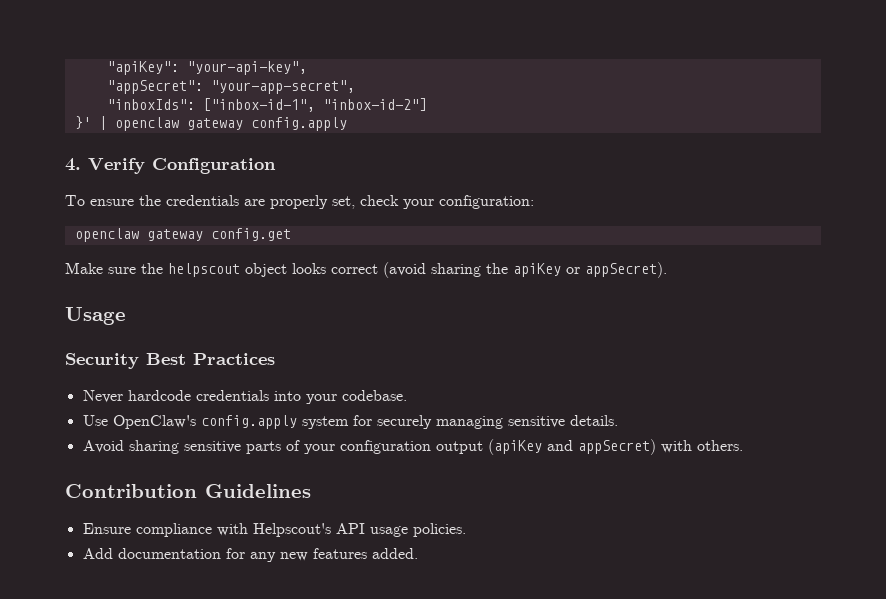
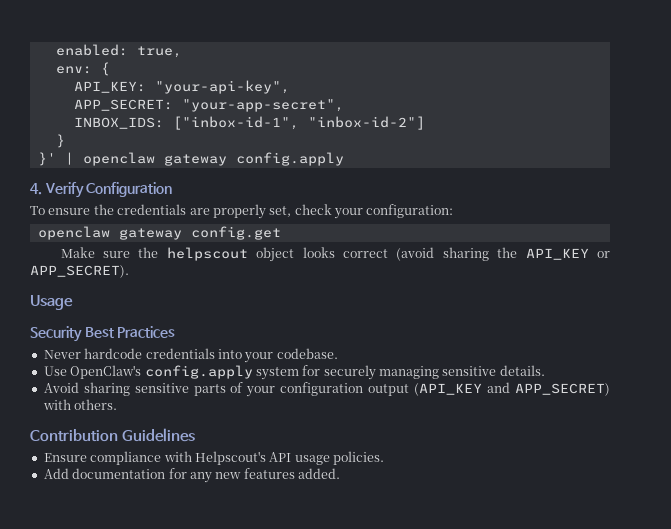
[106,61,179,75] "apiKey": -> [55,44,182,58] [55,62,110,76] [73,81,146,93] enabled: true, // env: { // API_KEY:
[106,80,203,94] "appSecret": -> [73,99,173,111] APP_SECRET:
[106,99,195,110] "inboxIds": -> [73,117,164,129] INBOX_IDS:
(427, 104) none -> [55,134,65,148] // }
[513,262,667,278] apiKey or appSecret). -> [525,248,610,260] [30,265,129,278] API_KEY or APP_SECRET).
[487,439,656,455] (apiKey and appSecret) -> [414,382,611,396] (API_KEY and APP_SECRET)

